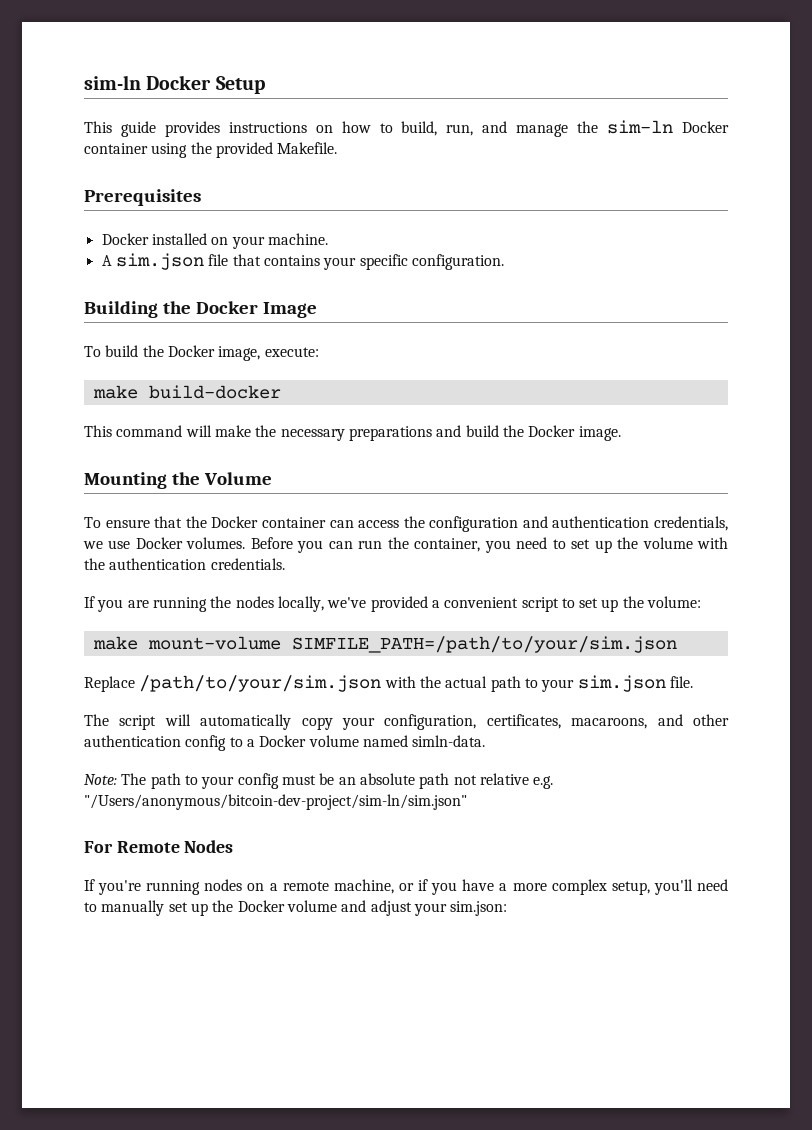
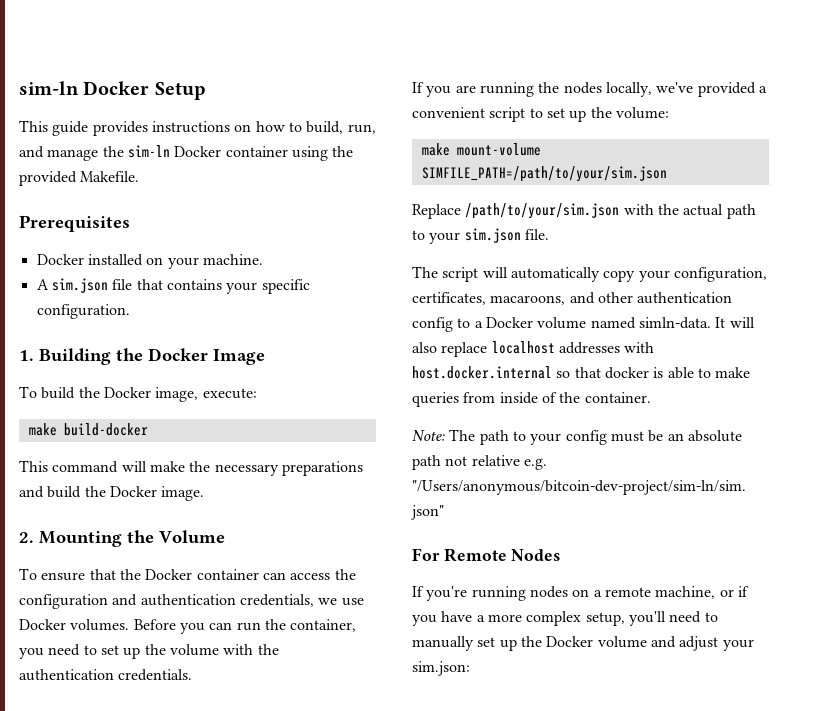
(504, 262) none -> [19,350,34,361] 1.
(621, 433) none -> [19,532,34,543] 2.
(486, 741) none -> [715,317,755,328] [412,341,655,357] [412,366,751,379] [412,392,651,407] It will also replace localhost addresses with host.docker.internal so that docker is able to make queries from inside of the container.

